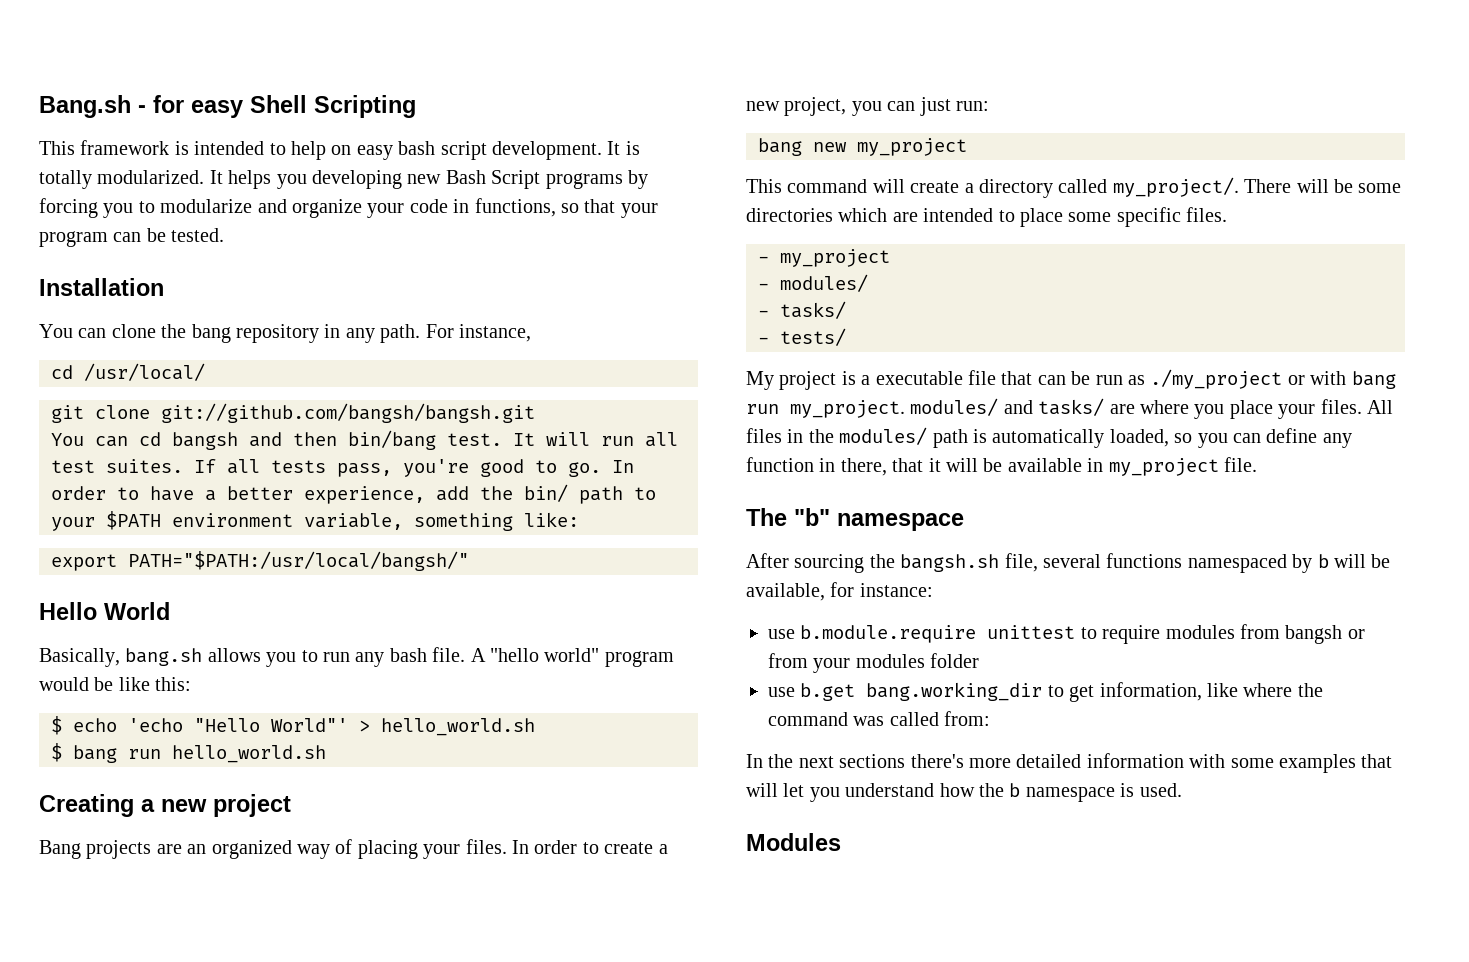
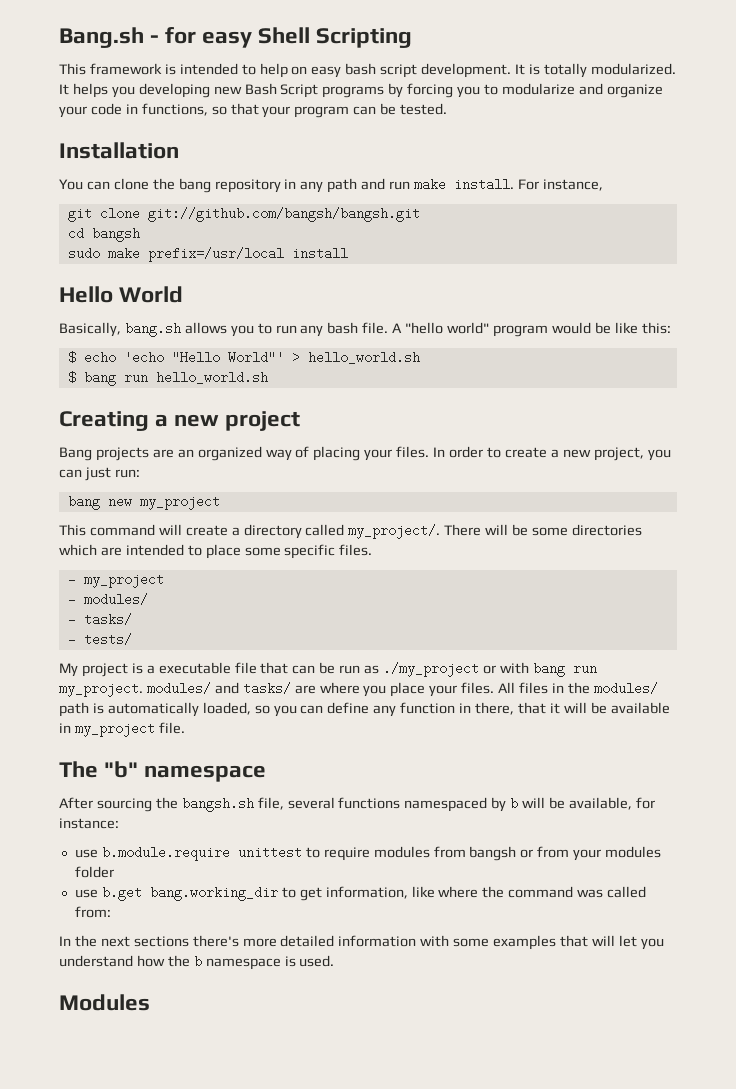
[380,324,421,343] path. -> [327,178,515,193] path and run make install.
[51,363,205,381] // cd /usr/local/ -> (603, 185) none
[51,433,128,447] You can -> (420, 214) none
[249,430,678,450] [51,459,634,477] [51,484,656,504] [51,511,579,531] [51,551,469,571] and then bin/bang test. It will run all test suites. If all tests pass, you're good to go. In order to have a better experience, add the bin/ path to your $PATH environment variable, something like: // export PATH="$PATH:/usr/local/bangsh/" -> [67,247,348,262] // sudo make prefix=/usr/local install

